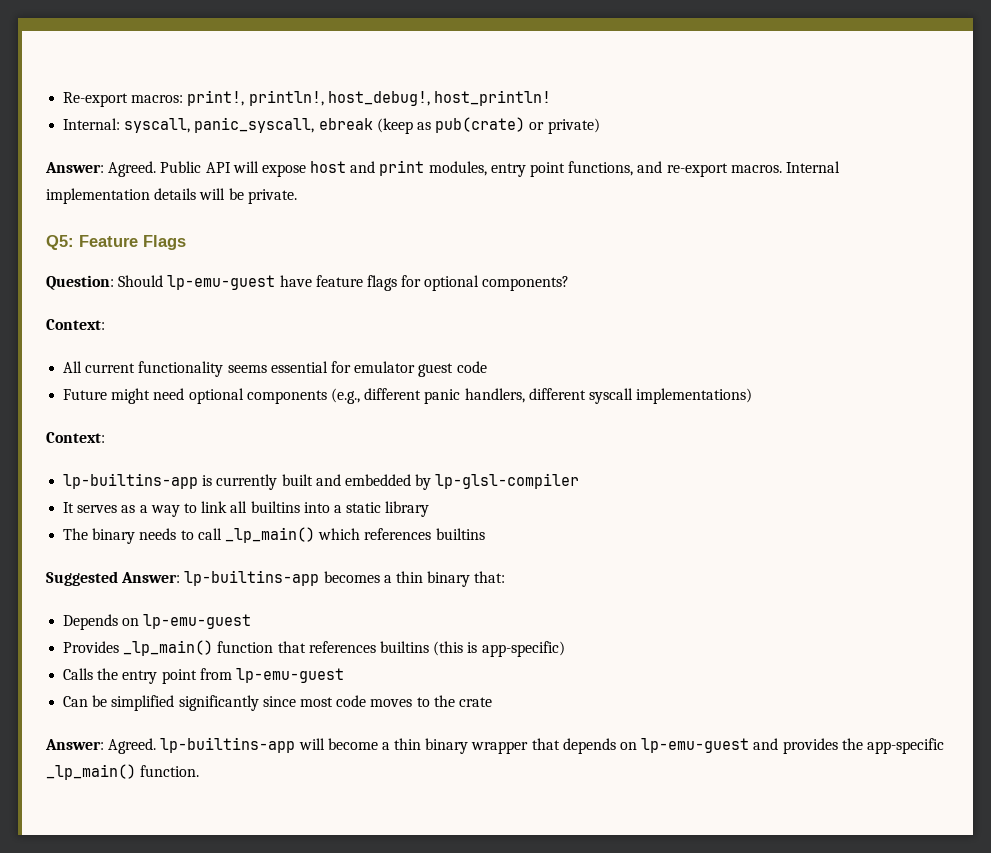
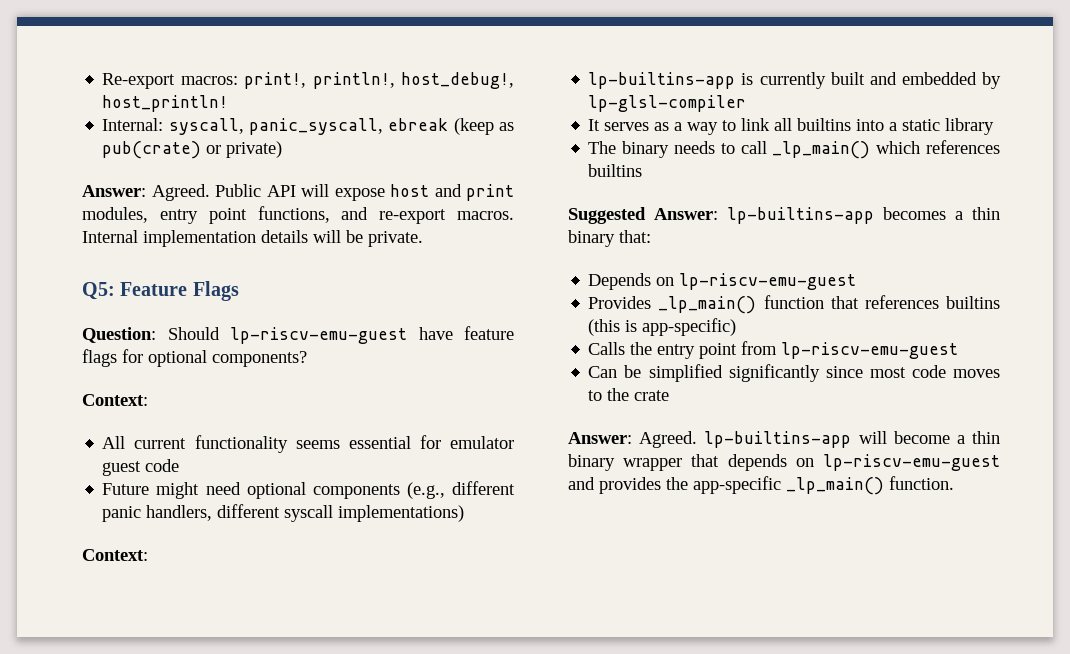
[167,275,276,290] lp-emu-guest -> [230,327,407,344] lp-riscv-emu-guest
[143,614,252,629] lp-emu-guest -> [679,273,857,290] lp-riscv-emu-guest
[235,668,344,683] lp-emu-guest -> [781,342,959,359] lp-riscv-emu-guest
[641,738,750,753] lp-emu-guest -> [823,454,1000,471] lp-riscv-emu-guest

